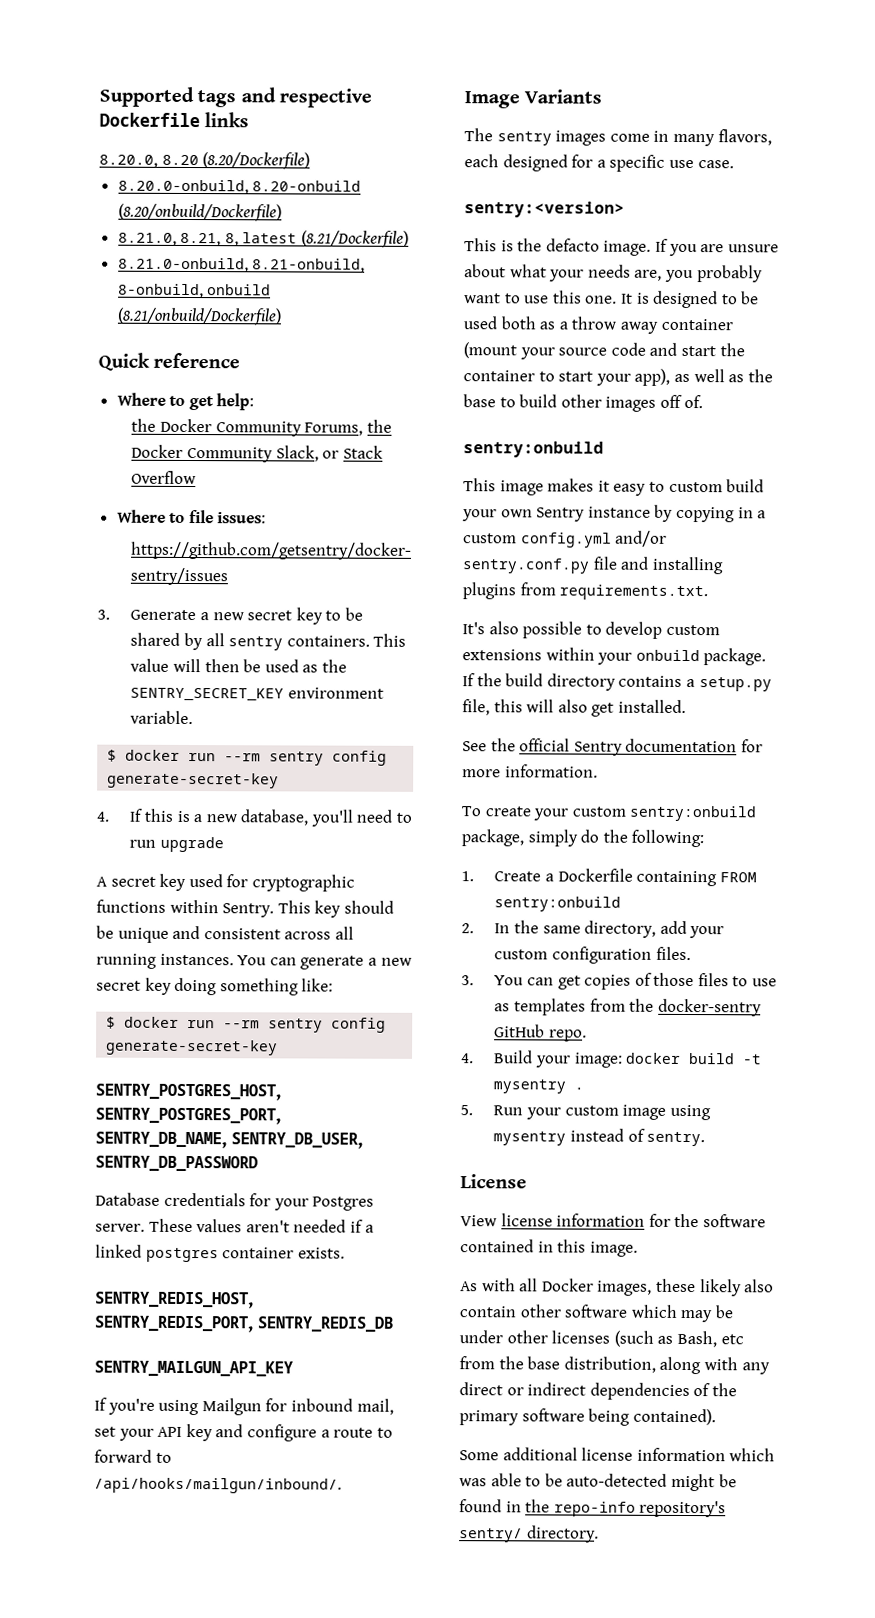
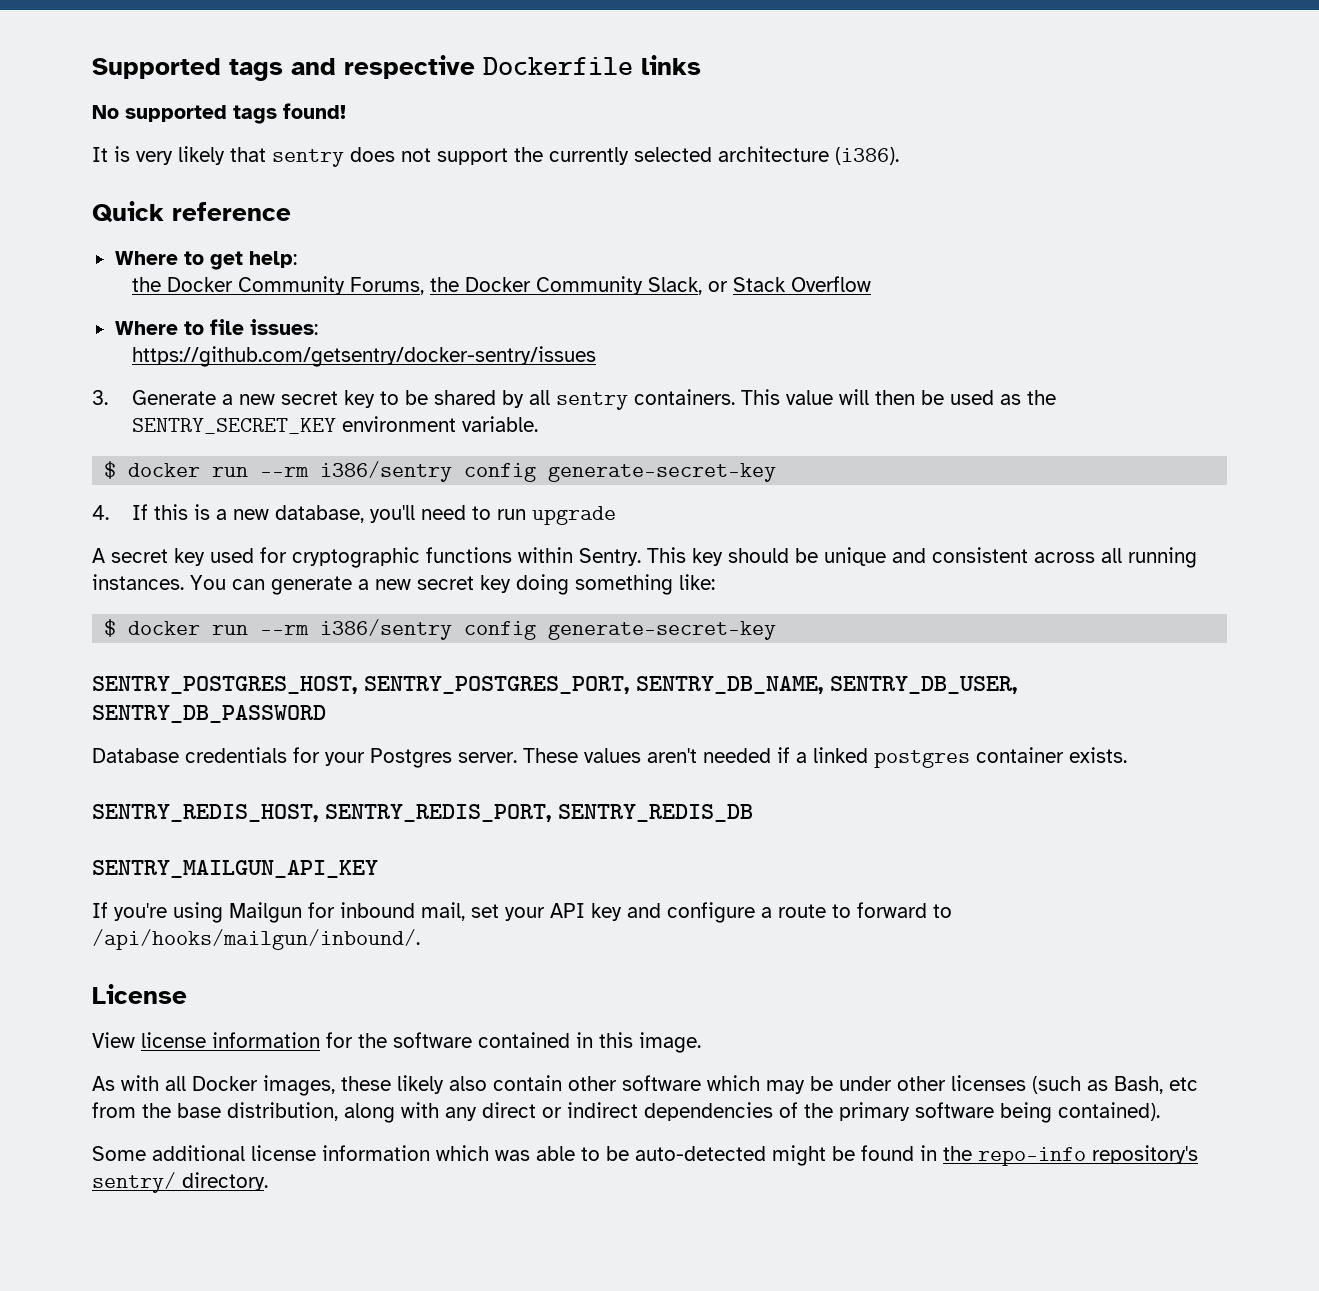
[99,152,311,170] [117,179,362,195] [117,203,282,222] [117,230,410,248] [117,257,366,273] [117,283,272,299] [116,307,282,326] 8.20.0, 8.20 (8.20/Dockerfile) // 8.20.0-onbuild, 8.20-onbuild (8.20/onbuild/Dockerfile) // 8.21.0, 8.21, 8, latest (8.21/Dockerfile) // 8.21.0-onbuild, 8.21-onbuild, 8-onbuild, onbuild (8.21/onbuild/Dockerfile) -> [92,103,346,124] [92,146,899,167] No supported tags found! // It is very likely that sentry does not support the currently selected architecture (i386).
[269,751,325,766] sentry -> [320,461,453,482] i386/sentry
[268,1018,324,1033] sentry -> [320,619,453,640] i386/sentry
[464,89,603,109] [464,128,772,147] [464,154,734,172] [464,201,625,218] [464,238,779,257] [464,264,763,283] [464,290,760,309] [463,316,733,334] [463,342,745,360] [463,368,773,386] [463,394,703,412] [463,441,604,458] [463,478,765,496] [462,504,767,523] [463,530,668,548] [462,556,724,575] [462,582,709,601] [462,621,720,639] [462,647,767,666] [462,673,772,692] [462,699,686,717] [462,738,763,756] [462,764,598,778] [461,805,758,822] [461,829,705,848] [461,868,757,887] [494,896,622,912] [461,920,725,939] [494,946,691,964] [461,972,778,990] [494,998,762,1017] [494,1024,587,1042] [460,1050,763,1068] [493,1079,585,1094] [460,1104,711,1121] [493,1128,706,1147] // Image Variants // The sentry images come in many flavors, each designed for a specific use case. // sentry:<version> // This is the defacto image. If you are unsure about what your needs are, you probably want to use this one. It is designed to be used both as a throw away container (mount your source code and start the container to start your app), as well as the base to build other images off of. // sentry:onbuild // This image makes it easy to custom build your own Sentry instance by copying in a custom config.yml and/or sentry.conf.py file and installing plugins from requirements.txt. // It's also possible to develop custom extensions within your onbuild package. If the build directory contains a setup.py file, this will also get installed. // See the official Sentry documentation for more information. // To create your custom sentry:onbuild package, simply do the following: // 1. Create a Dockerfile containing FROM sentry:onbuild // 2. In the same directory, add your custom configuration files. // 3. You can get copies of those files to use as templates from the docker-sentry GitHub repo. // 4. Build your image: docker build -t mysentry . // 5. Run your custom image using mysentry instead of sentry. -> (420, 939) none

